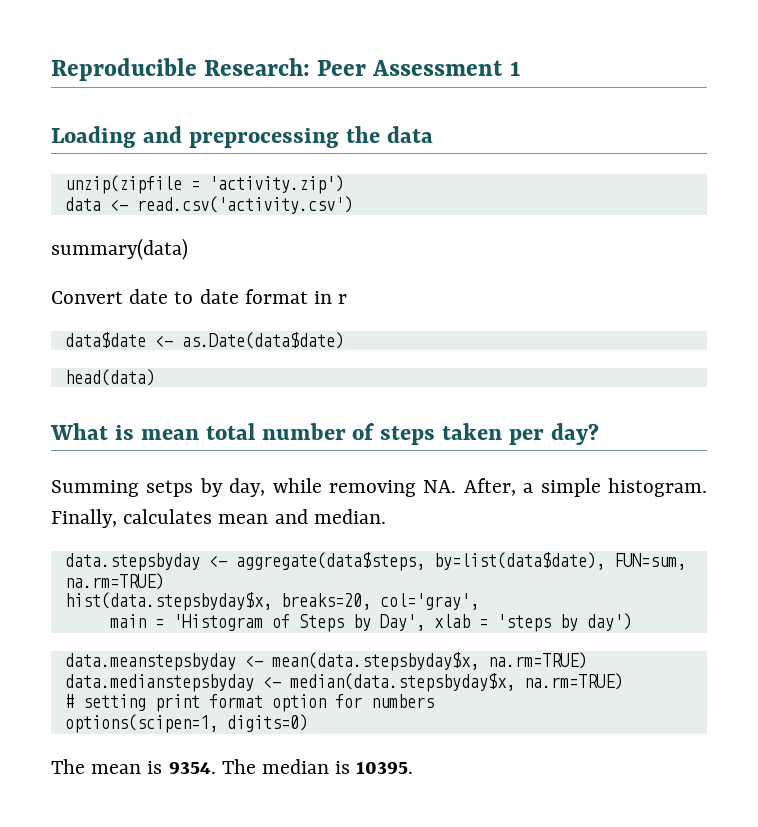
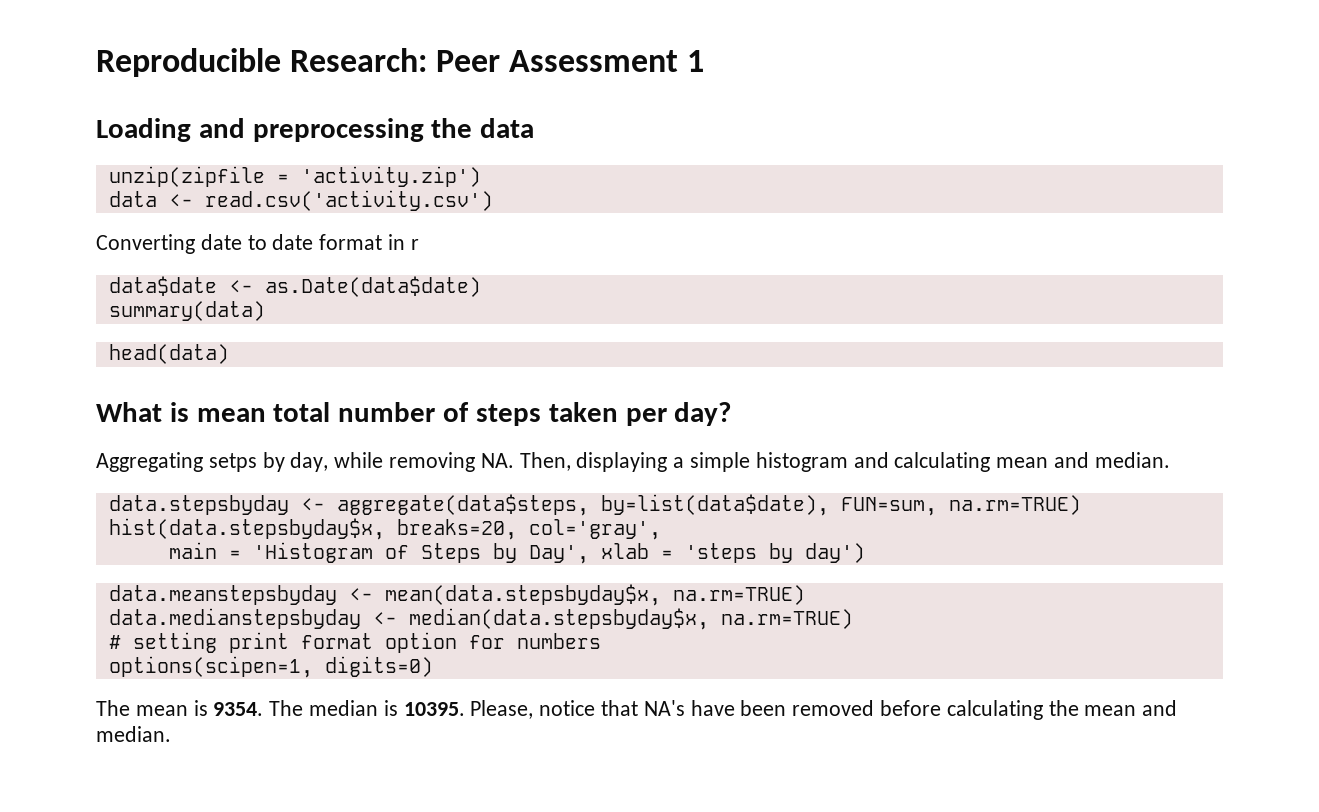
[51,238,188,260] [51,291,123,304] summary(data) // Convert -> [96,234,195,254] Converting
(344, 340) none -> [108,301,265,321] // summary(data)
[51,480,139,497] Summing -> [96,452,203,472] Aggregating
[463,478,707,497] [51,509,213,528] After, a simple histogram. Finally, calculates -> [519,452,991,472] Then, displaying a simple histogram and calculating
(414, 767) none -> [470,700,1178,720] [96,726,171,742] Please, notice that NA's have been removed before calculating the mean and median.

